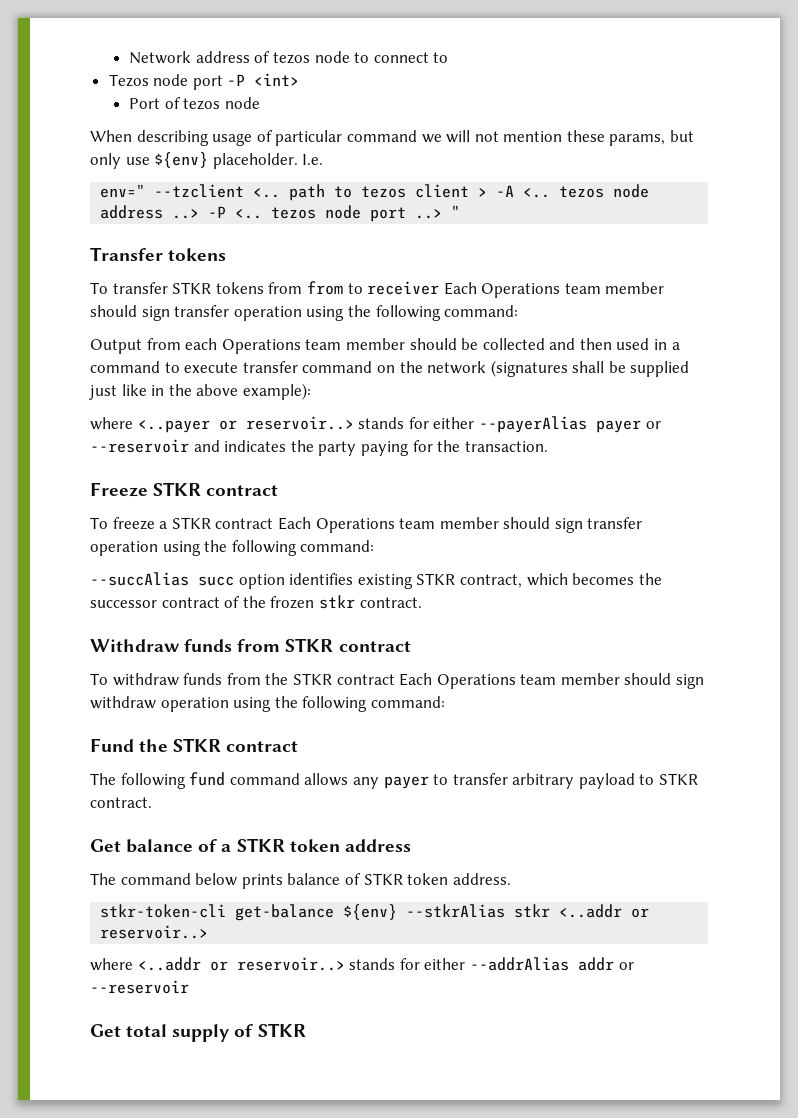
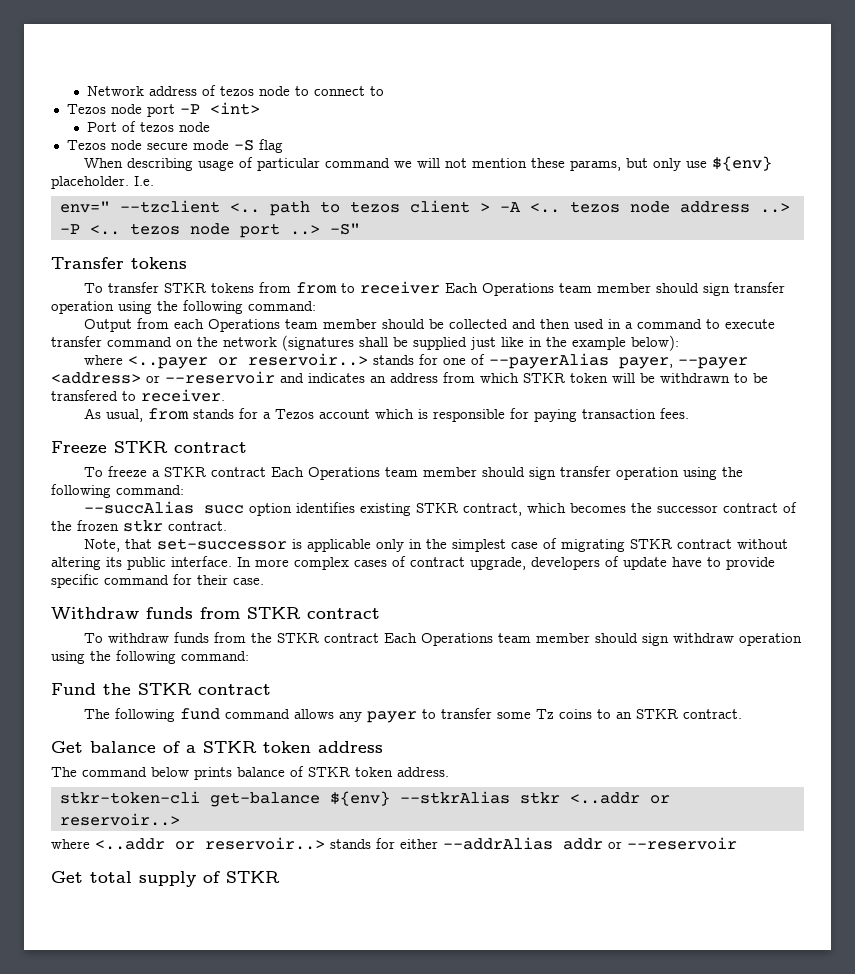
(261, 103) none -> [66,139,283,153] // Tezos node secure mode -S flag
[451,205,461,218] " -> [329,223,360,235] -S"
[196,383,311,400] above example): -> [572,335,679,351] example below):
[433,416,661,433] [90,439,548,456] either --payerAlias payer or --reservoir and indicates the party paying for the transaction. -> [442,353,748,369] [51,371,768,384] [51,389,225,402] [83,408,689,422] one of --payerAlias payer, --payer <address> or --reservoir and indicates an address from which STKR token will be withdrawn to be transfered to receiver. // As usual, from stands for a Tezos account which is responsible for paying transaction fees.
(422, 602) none -> [83,538,788,552] [51,556,775,570] [51,574,264,588] // Note, that set-successor is applicable only in the simplest case of migrating STKR contract without altering its public interface. In more complex cases of contract upgrade, developers of update have to provide specific command for their case.
[512,773,655,789] arbitrary payload to -> [496,709,632,719] some Tz coins to an

